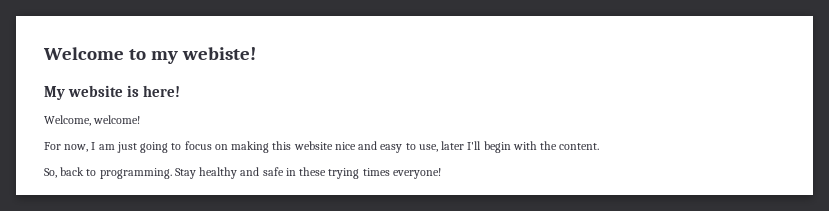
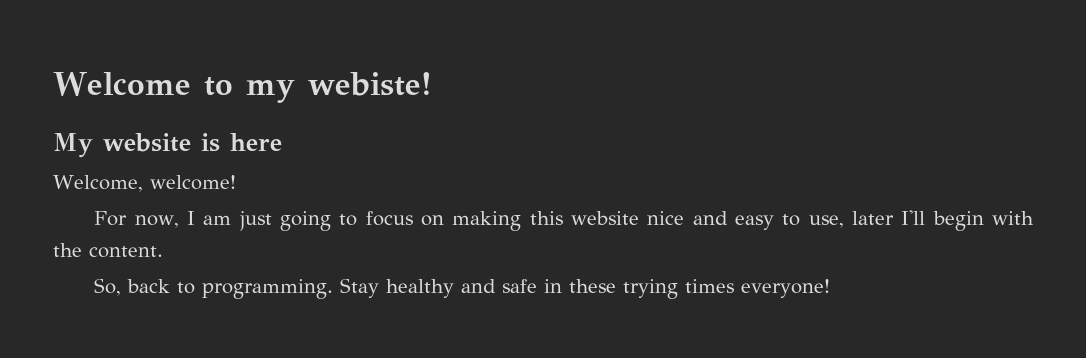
[143,85,181,97] here! -> [230,133,282,151] here

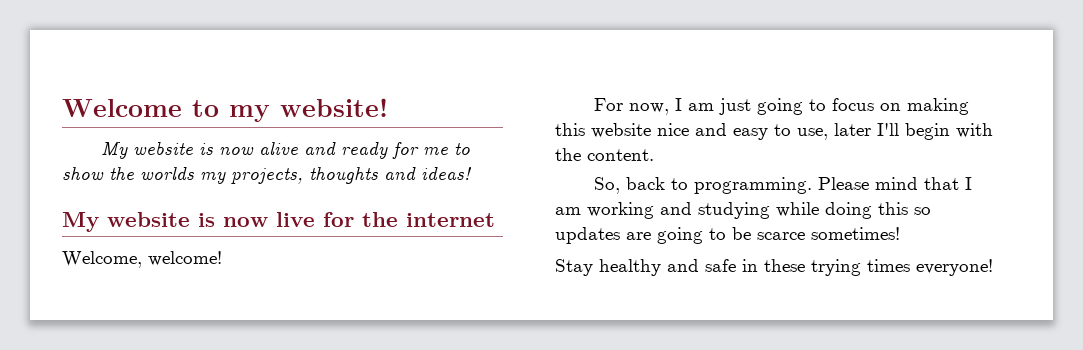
[307,72,432,96] [53,133,282,158] webiste! // My website is here -> [280,98,388,117] [101,141,471,159] [62,167,472,184] [62,212,495,232] website! // My website is now alive and ready for me to show the worlds my projects, thoughts and ideas! // My website is now live for the internet
(334, 289) none -> [818,177,973,190] [555,202,931,219] [555,227,900,244] Please mind that I am working and studying while doing this so updates are going to be scarce sometimes! //

